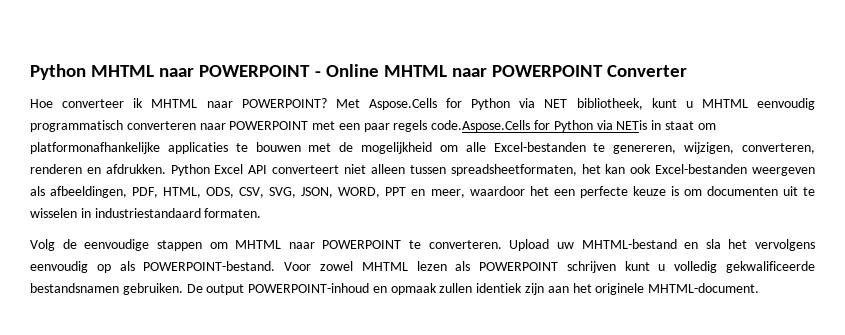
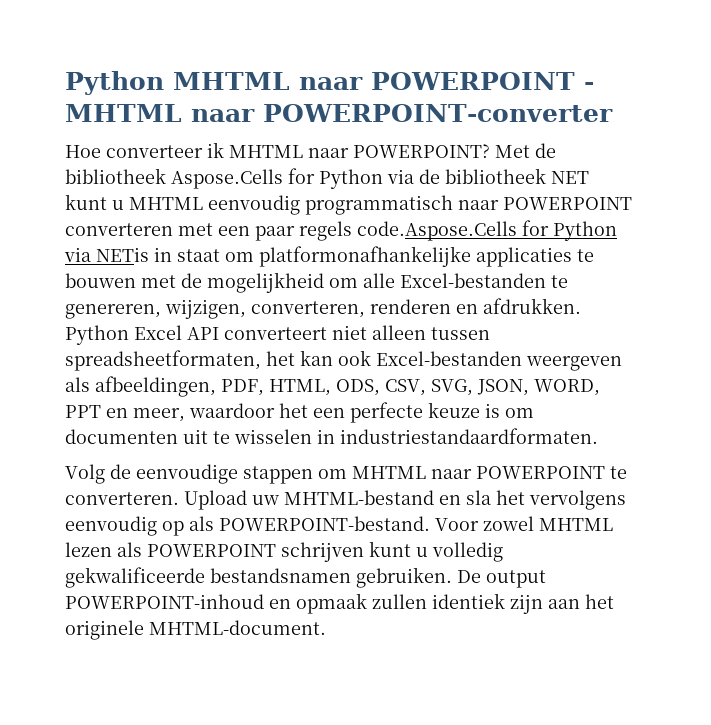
[325,64,688,77] Online MHTML naar POWERPOINT Converter -> [65,104,613,122] MHTML naar POWERPOINT-converter
(360, 103) none -> [535,143,556,158] [65,168,166,184] de bibliotheek
[544,98,643,110] NET bibliotheek, -> [419,168,589,184] de bibliotheek NET
[126,121,309,130] converteren naar POWERPOINT -> [458,197,632,210] [65,223,173,236] naar POWERPOINT converteren
[94,208,262,218] industriestandaard formaten. -> [340,428,598,444] industriestandaardformaten.

